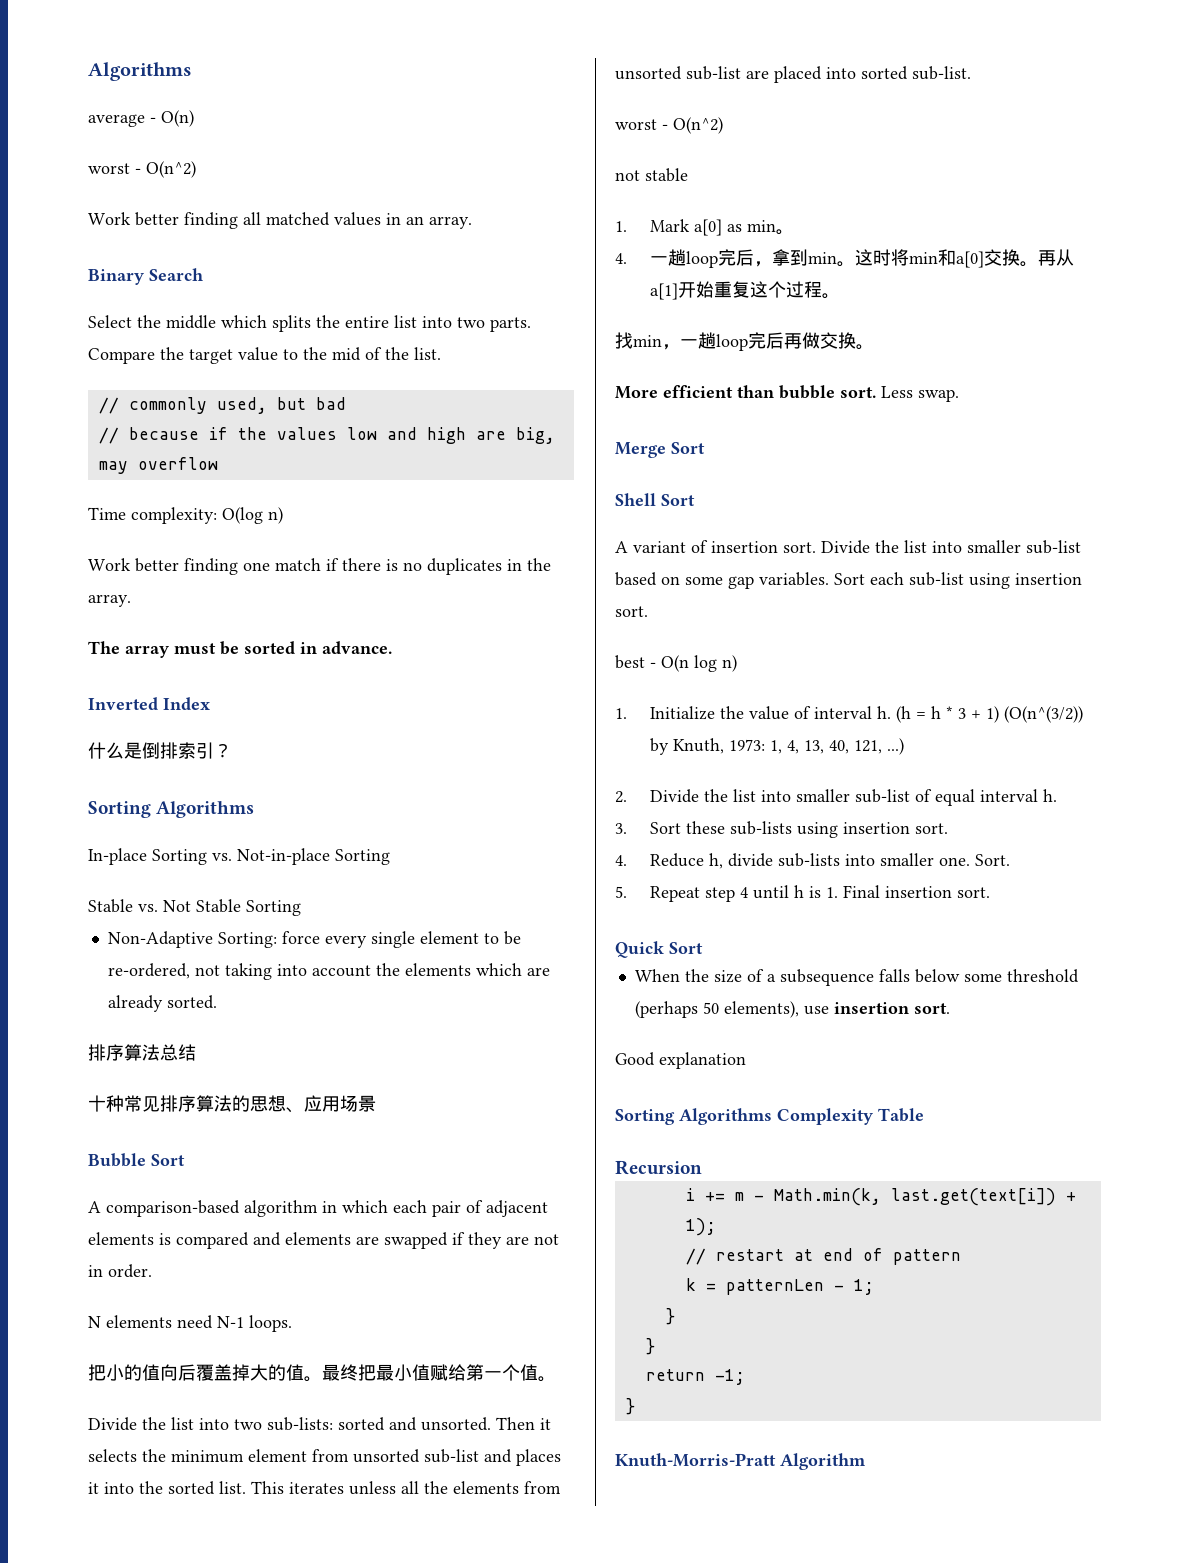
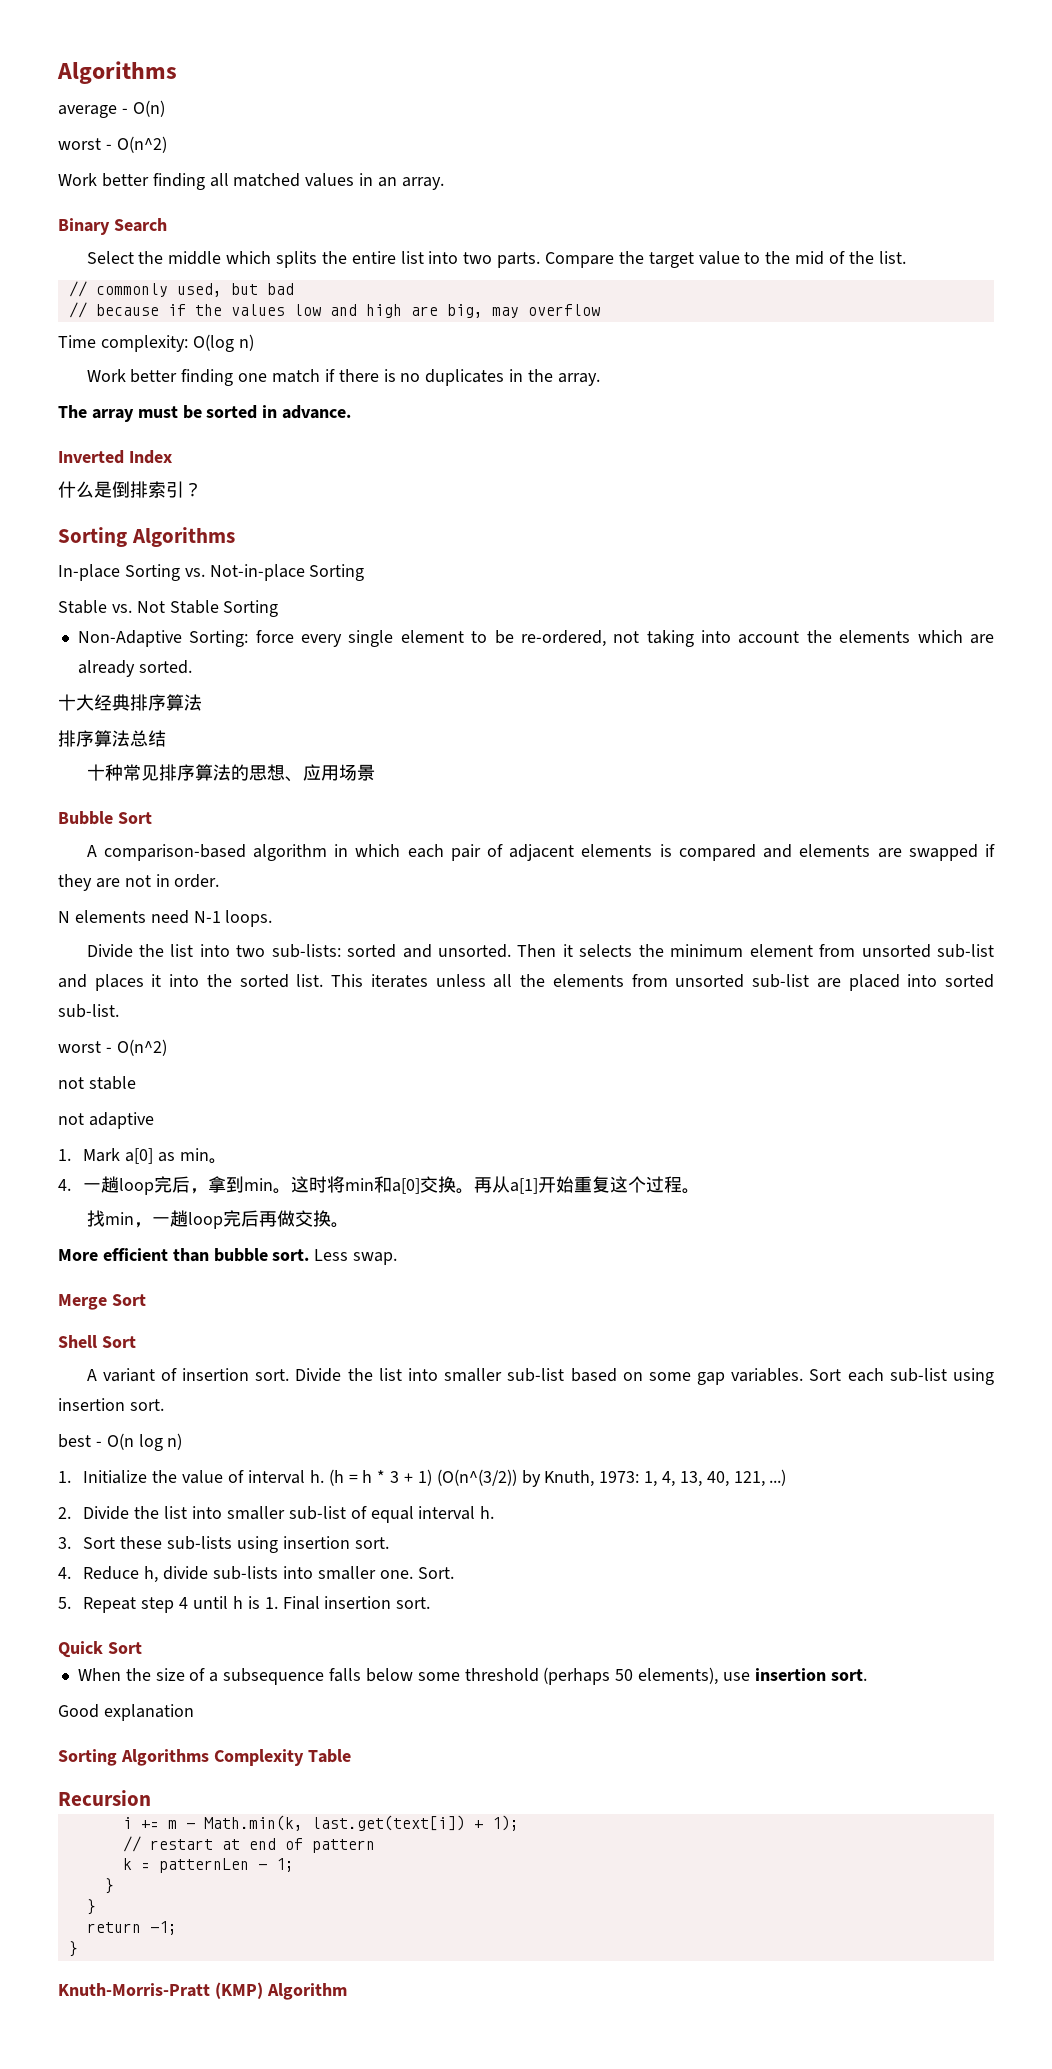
(217, 1002) none -> [58,694,202,711] // 十大经典排序算法
[88,1364,556,1382] // 把小的值向后覆盖掉大的值。最终把最小值赋给第一个值。 -> (273, 918) none
(688, 175) none -> [58,1112,154,1129] // not adaptive
(776, 1460) none -> [214,1982,263,1999] (KMP)

